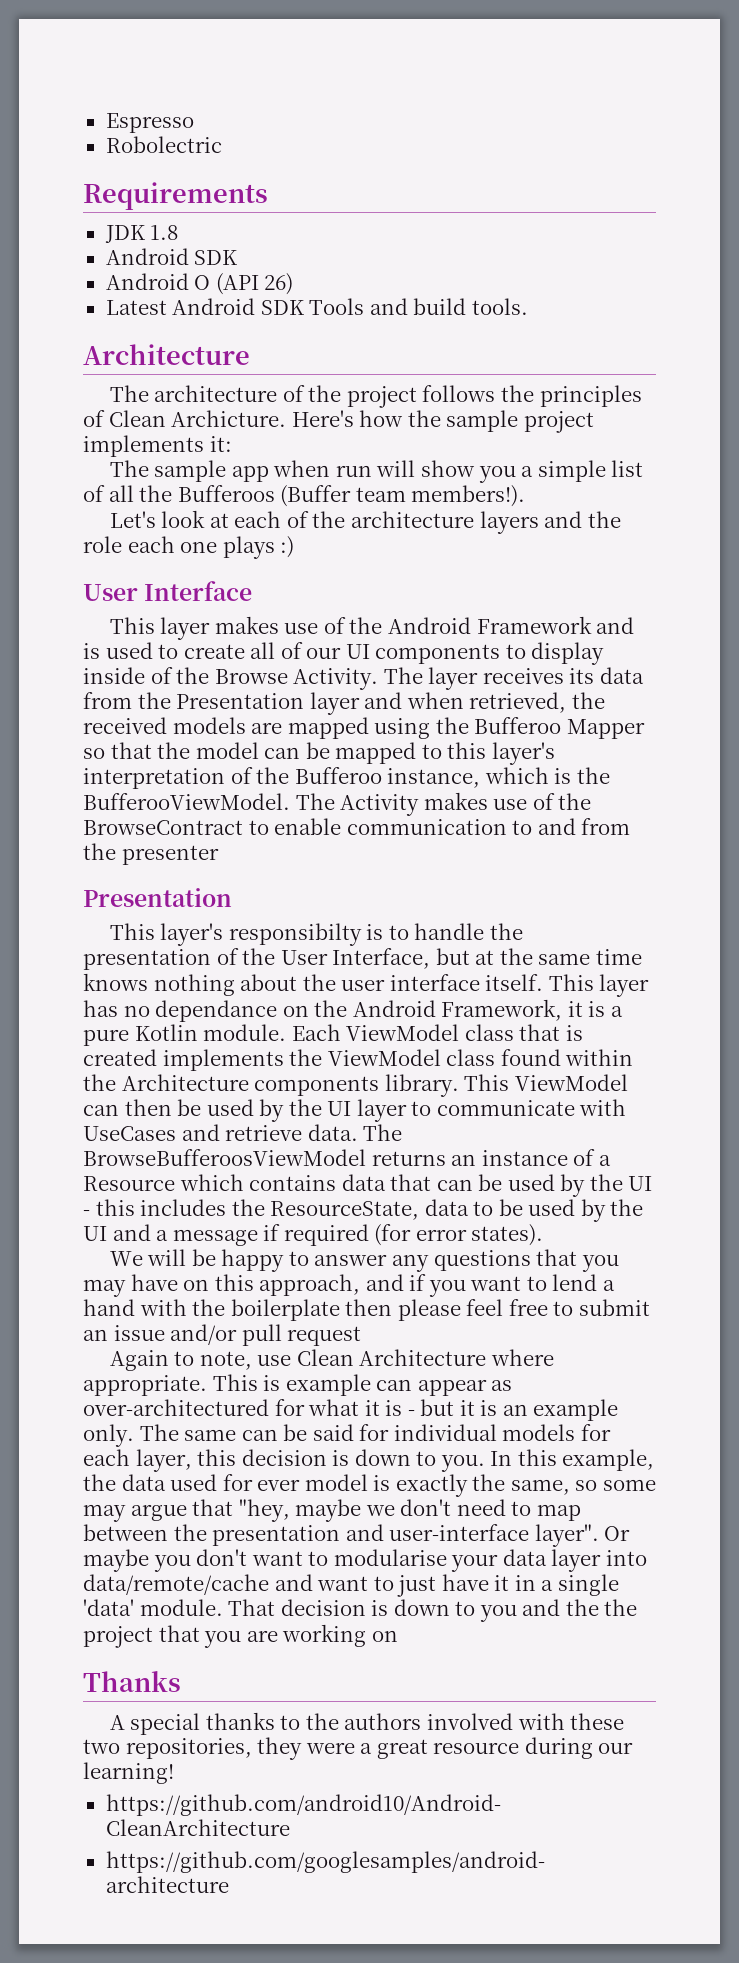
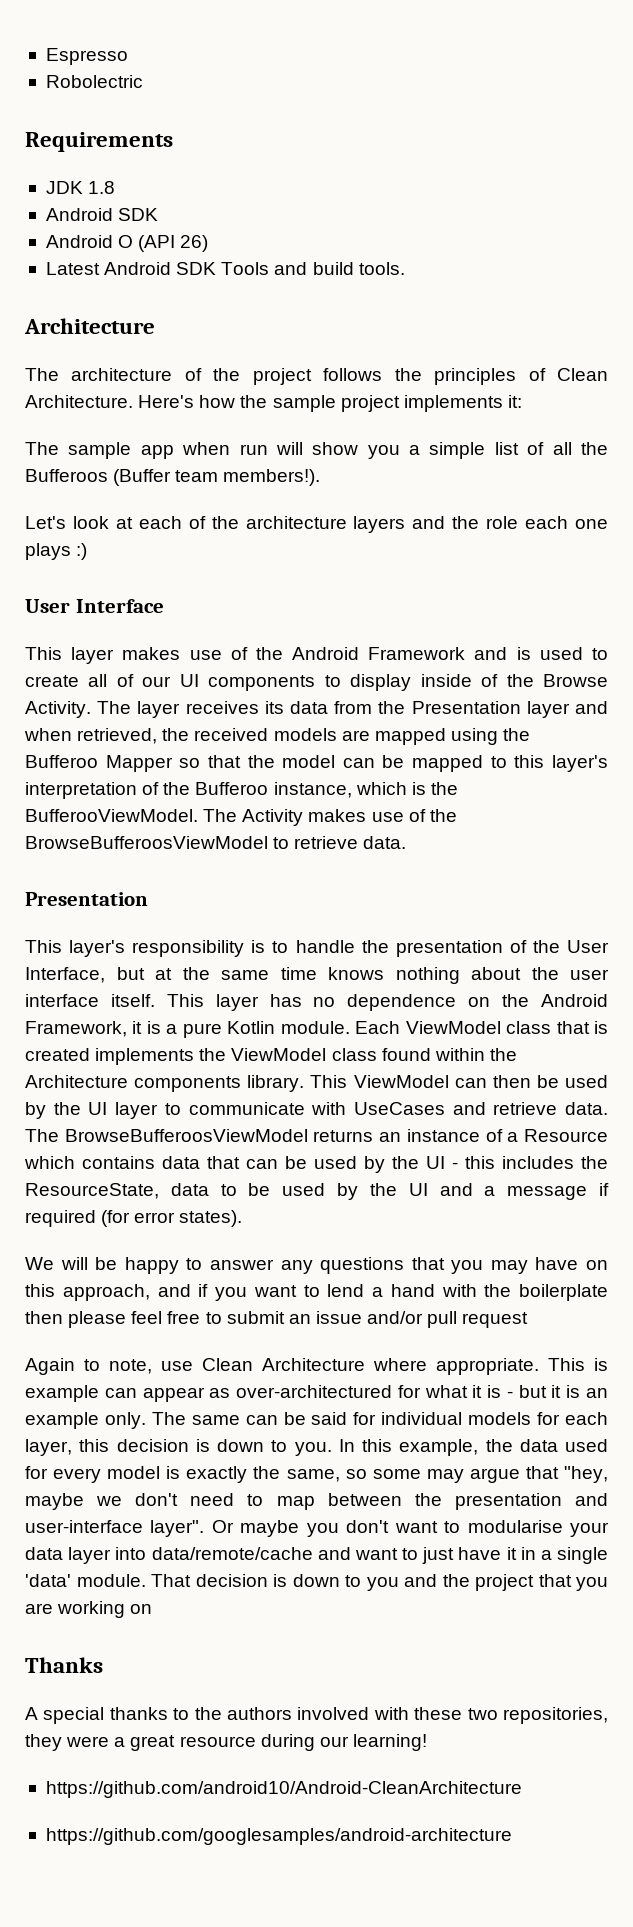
[171,410,287,427] Archicture. -> [25,395,133,408] Architecture.
[83,818,631,835] [83,843,219,865] BrowseContract to enable communication to and from the presenter -> [25,836,407,849] BrowseBufferoosViewModel to retrieve data.
[228,923,362,946] responsibilty -> [132,940,245,957] responsibility
[155,1000,278,1022] dependance -> [347,994,457,1011] dependence
[257,1479,301,1491] ever -> [53,1468,102,1483] every
[604,1599,638,1616] the -> (470, 1580) none

